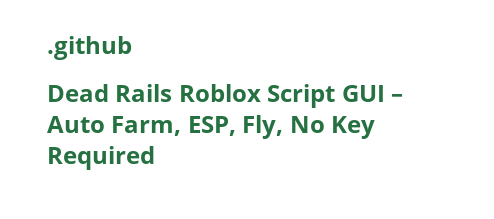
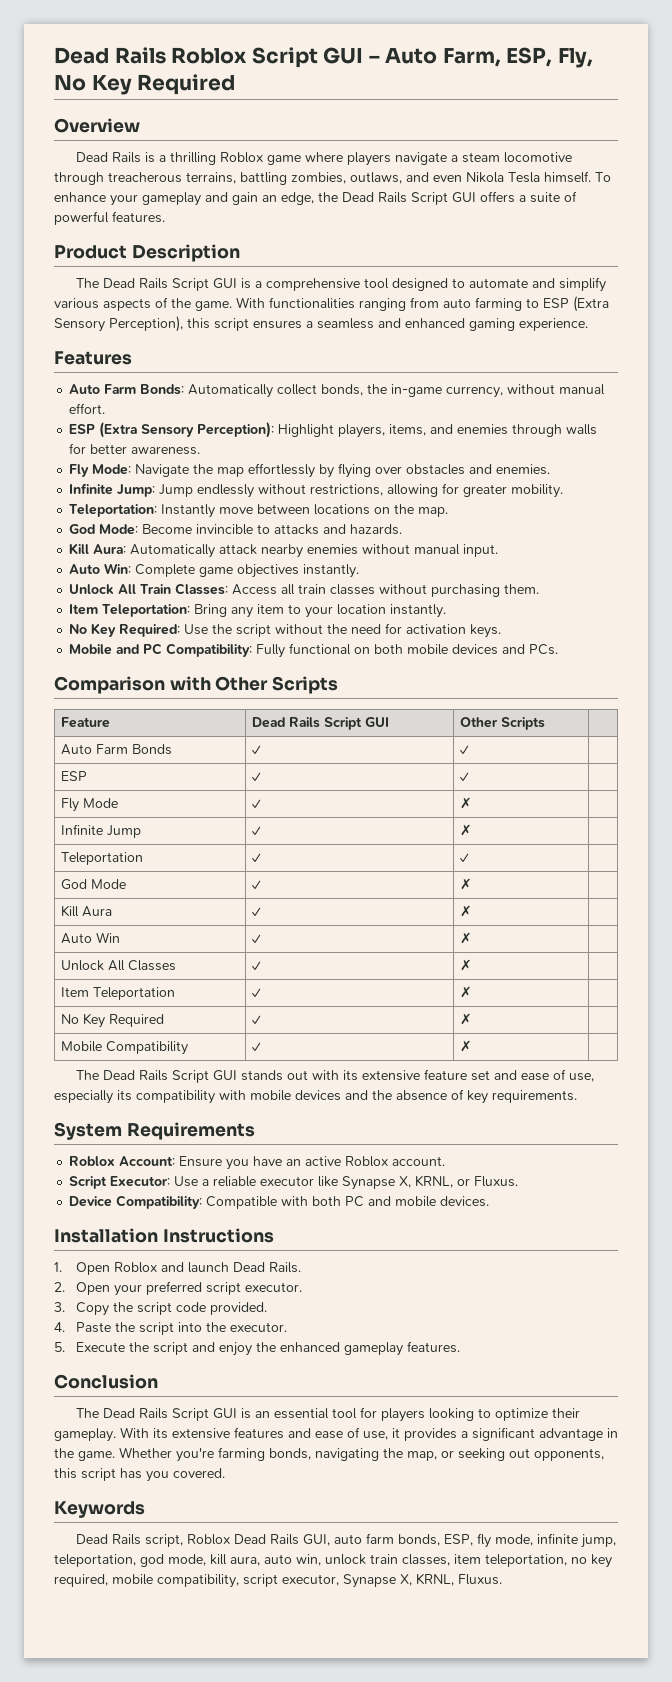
[47,36,132,60] .github // -> (54, 55) none
(155, 158) none -> [54,118,140,133] [75,152,572,166] [54,171,611,185] [54,191,577,206] [54,211,165,225] [54,244,240,262] [75,277,606,292] [54,296,609,312] [54,316,588,332] [54,351,132,365] [69,384,606,398] [69,403,106,414] [69,422,598,438] [69,443,201,455] [69,463,551,478] [69,483,564,498] [69,504,449,518] [69,524,403,535] [69,543,499,558] [69,563,360,578] [69,583,540,597] [69,604,447,618] [69,623,502,638] [69,643,559,658] [54,676,339,694] [61,717,111,728] [252,717,390,730] [460,717,546,730] [61,744,173,755] [252,745,262,755] [460,745,470,755] [61,771,88,781] [252,772,262,782] [460,772,470,782] [61,798,119,812] [252,799,262,809] [460,797,473,809] [61,824,142,838] [252,826,262,836] [460,824,473,836] [61,852,144,865] [252,853,262,863] [460,853,470,863] [61,879,127,890] [252,880,262,890] [460,878,473,890] [61,905,113,917] [252,907,262,917] [460,905,473,917] [61,932,121,944] [252,934,262,944] [460,932,473,944] [61,960,177,971] [252,961,262,971] [460,959,473,971] [61,987,176,1000] [252,988,262,998] [460,986,473,998] [61,1013,165,1028] [252,1015,262,1025] [460,1013,473,1025] [61,1041,189,1055] [252,1042,262,1052] [460,1040,473,1052] [75,1069,594,1083] [54,1089,577,1104] [54,1122,255,1140] [69,1156,446,1170] [69,1175,519,1190] [69,1195,490,1209] [54,1228,274,1243] [54,1262,301,1275] [54,1281,302,1296] [54,1302,267,1316] [54,1322,287,1335] [54,1341,460,1356] [54,1374,158,1389] [75,1407,580,1422] [54,1427,618,1442] [54,1447,604,1462] [54,1468,225,1482] [54,1501,145,1518] [75,1533,616,1548] [54,1554,612,1568] [54,1573,502,1588] // Overview // Dead Rails is a thrilling Roblox game where players navigate a steam locomotive through treacherous terrains, battling zombies, outlaws, and even Nikola Tesla himself. To enhance your gameplay and gain an edge, the Dead Rails Script GUI offers a suite of powerful features. // Product Description // The Dead Rails Script GUI is a comprehensive tool designed to automate and simplify various aspects of the game. With functionalities ranging from auto farming to ESP (Extra Sensory Perception), this script ensures a seamless and enhanced gaming experience. // Features // Auto Farm Bonds: Automatically collect bonds, the in-game currency, without manual effort. // ESP (Extra Sensory Perception): Highlight players, items, and enemies through walls for better awareness. // Fly Mode: Navigate the map effortlessly by flying over obstacles and enemies. // Infinite Jump: Jump endlessly without restrictions, allowing for greater mobility. // Teleportation: Instantly move between locations on the map. // God Mode: Become invincible to attacks and hazards. // Kill Aura: Automatically attack nearby enemies without manual input. // Auto Win: Complete game objectives instantly. // Unlock All Train Classes: Access all train classes without purchasing them. // Item Teleportation: Bring any item to your location instantly. // No Key Required: Use the script without the need for activation keys. // Mobile and PC Compatibility: Fully functional on both mobile devices and PCs. // Comparison with Other Scripts // Feature | Dead Rails Script GUI | Other Scripts | // Auto Farm Bonds | ✓ | ✓ | // ESP | ✓ | ✓ | // Fly Mode | ✓ | ✗ | // Infinite Jump | ✓ | ✗ | // Teleportation | ✓ | ✓ | // God Mode | ✓ | ✗ | // Kill Aura | ✓ | ✗ | // Auto Win | ✓ | ✗ | // Unlock All Classes | ✓ | ✗ | // Item Teleportation | ✓ | ✗ | // No Key Required | ✓ | ✗ | // Mobile Compatibility | ✓ | ✗ | // The Dead Rails Script GUI stands out with its extensive feature set and ease of use, especially its compatibility with mobile devices and the absence of key requirements. // System Requirements // Roblox Account: Ensure you have an active Roblox account. // Script Executor: Use a reliable executor like Synapse X, KRNL, or Fluxus. // Device Compatibility: Compatible with both PC and mobile devices. // Installation Instructions // 1. Open Roblox and launch Dead Rails. // 2. Open your preferred script executor. // 3. Copy the script code provided. // 4. Paste the script into the executor. // 5. Execute the script and enjoy the enhanced gameplay features. // Conclusion // The Dead Rails Script GUI is an essential tool for players looking to optimize their gameplay. With its extensive features and ease of use, it provides a significant advantage in the game. Whether you're farming bonds, navigating the map, or seeking out opponents, this script has you covered. // Keywords // Dead Rails script, Roblox Dead Rails GUI, auto farm bonds, ESP, fly mode, infinite jump, teleportation, god mode, kill aura, auto win, unlock train classes, item teleportation, no key required, mobile compatibility, script executor, Synapse X, KRNL, Fluxus.

